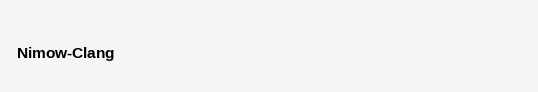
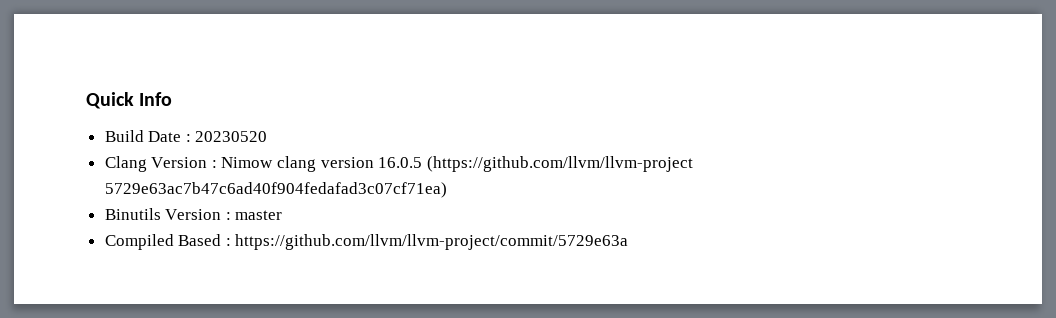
[17,47,114,61] Nimow-Clang -> [86,92,173,109] [104,130,268,142] [104,156,693,172] [104,182,447,198] [104,208,283,220] [104,234,629,250] Quick Info // Build Date : 20230520 // Clang Version : Nimow clang version 16.0.5 (https://github.com/llvm/llvm-project 5729e63ac7b47c6ad40f904fedafad3c07cf71ea) // Binutils Version : master // Compiled Based : https://github.com/llvm/llvm-project/commit/5729e63a

